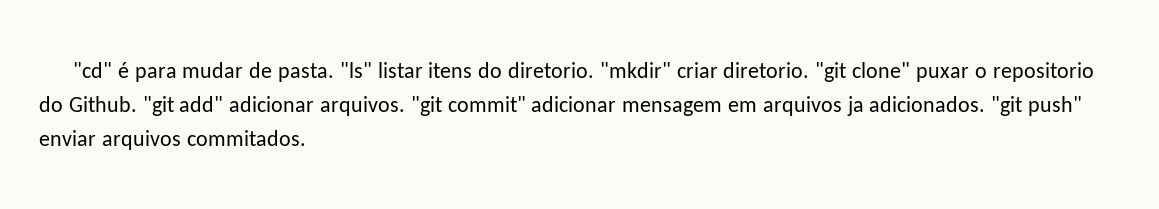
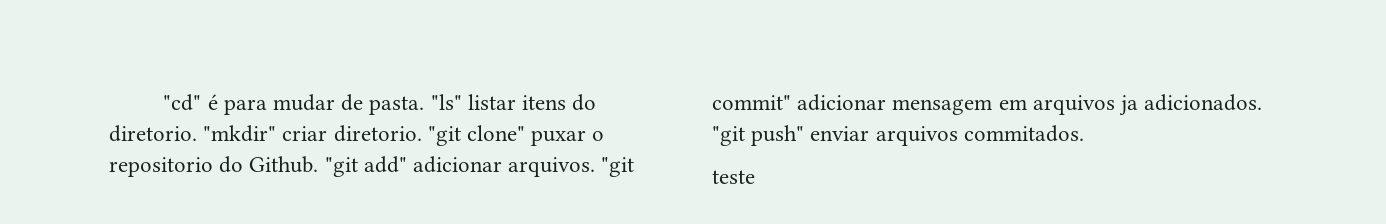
(306, 138) none -> [712,170,755,184] // teste

